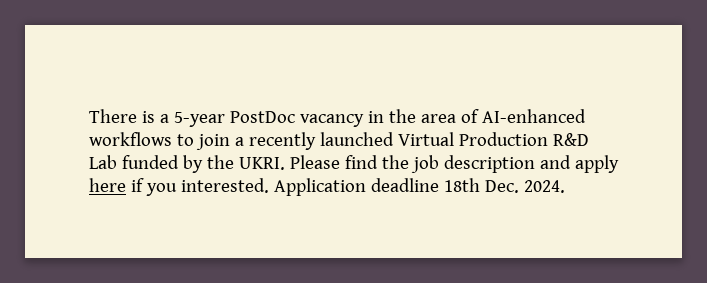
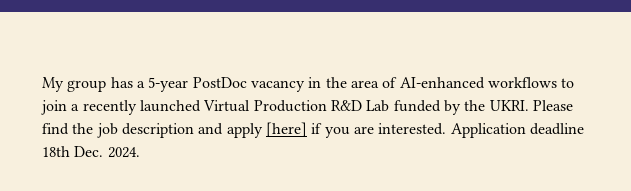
[89,109,155,123] There is -> [42,77,133,92] My group has
[89,178,126,192] here -> [265,122,307,137] [here]
(177, 189) none -> [353,126,374,134] are

